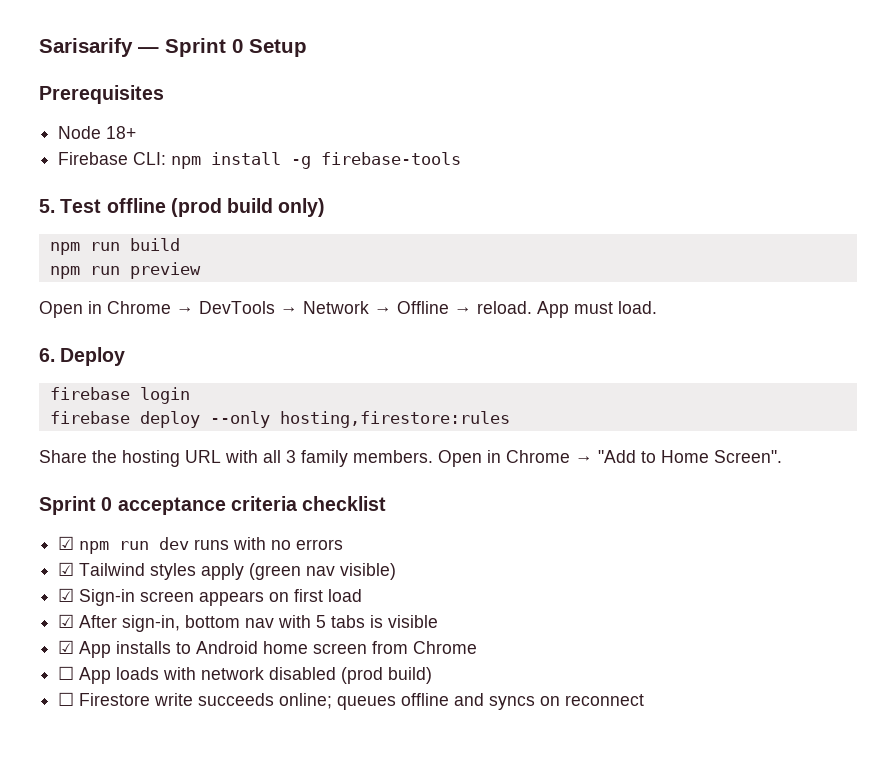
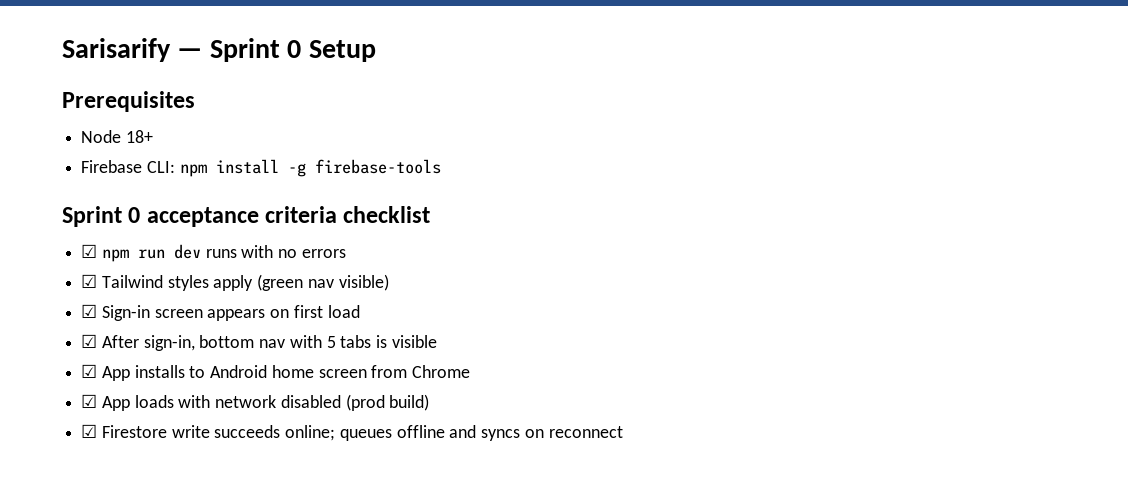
[39,198,326,217] [49,238,180,255] [49,262,201,279] [39,301,657,318] [39,347,126,366] [49,387,190,404] [49,411,510,428] [39,450,782,467] // 5. Test offline (prod build only) // npm run build // npm run preview // Open in Chrome → DevTools → Network → Offline → reload. App must load. // 6. Deploy // firebase login // firebase deploy --only hosting,firestore:rules // Share the hosting URL with all 3 family members. Open in Chrome → "Add to Home Screen". -> (441, 166) none
[58,666,75,680] ☐ -> [81,394,98,408] ☑
[58,692,75,706] ☐ -> [81,424,98,438] ☑

